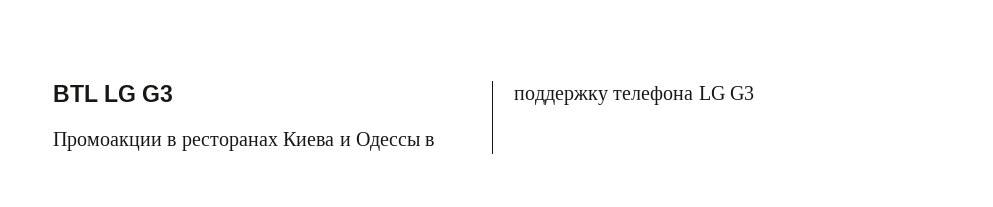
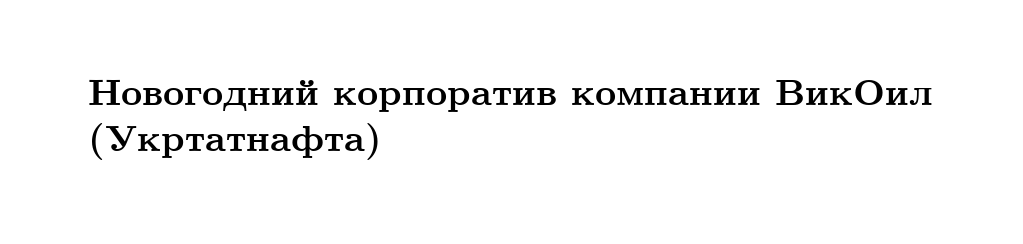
[53,85,174,102] [53,132,435,151] [514,86,755,105] BTL LG G3 // Промоакции в ресторанах Киева и Одессы в поддержку телефона LG G3 -> [88,79,933,112] [88,123,382,160] Новогодний корпоратив компании ВикОил (Укртатнафта)

